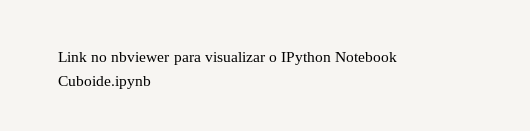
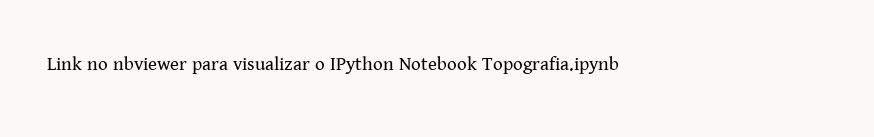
[58,76,151,89] Cuboide.ipynb -> [481,56,619,74] Topografia.ipynb

